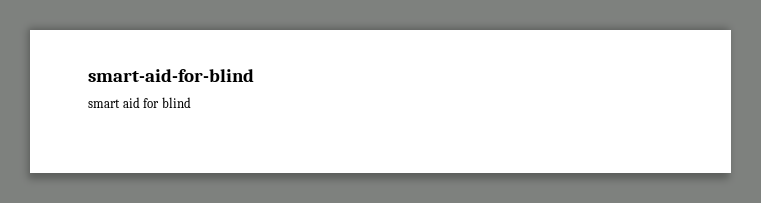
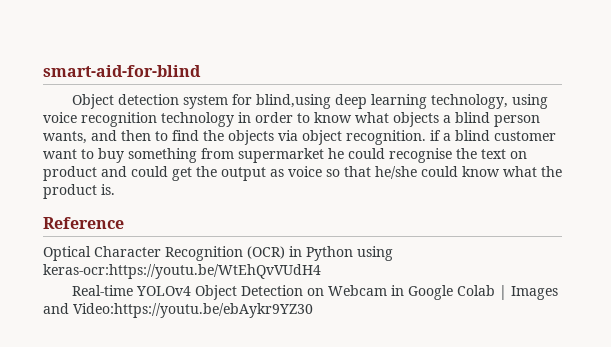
[88,97,191,108] smart aid for blind -> [71,94,548,109] [43,112,540,127] [43,130,556,145] [43,148,527,163] [43,166,562,181] [43,184,115,199] [43,217,124,229] [43,246,393,261] [43,264,321,279] [71,285,558,300] [43,303,313,318] Object detection system for blind,using deep learning technology, using voice recognition technology in order to know what objects a blind person wants, and then to find the objects via object recognition. if a blind customer want to buy something from supermarket he could recognise the text on product and could get the output as voice so that he/she could know what the product is. // Reference // Optical Character Recognition (OCR) in Python using keras-ocr:https://youtu.be/WtEhQvVUdH4 // Real-time YOLOv4 Object Detection on Webcam in Google Colab | Images and Video:https://youtu.be/ebAykr9YZ30

